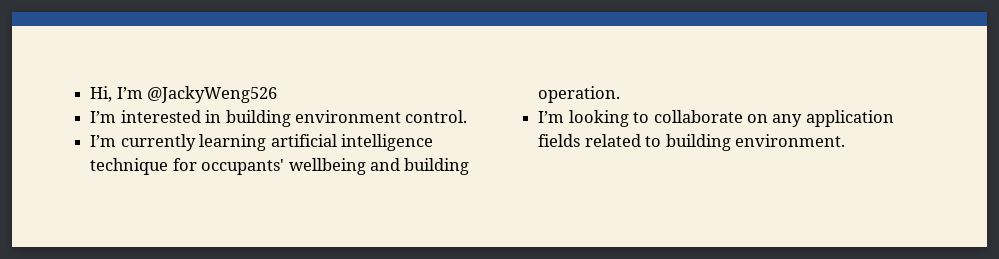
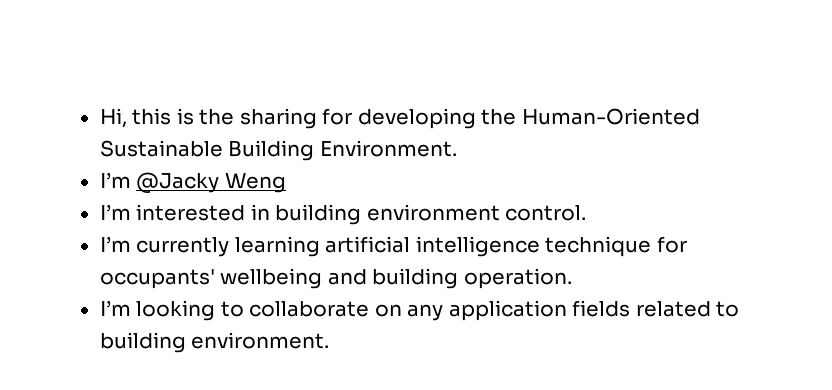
[116,86,278,103] I’m @JackyWeng526 -> [132,108,700,129] [99,140,457,161] [99,172,286,193] this is the sharing for developing the Human-Oriented Sustainable Building Environment. // I’m @Jacky Weng

